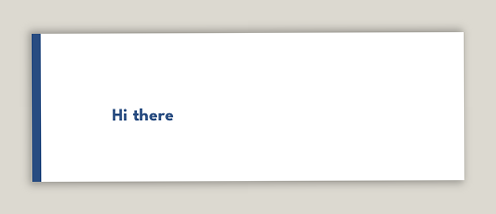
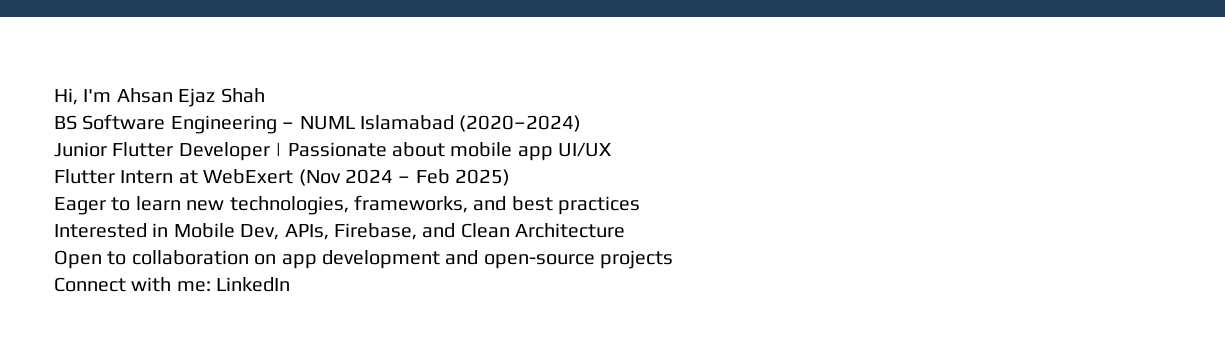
[112,107,175,122] Hi there -> [54,88,265,107] [54,114,582,134] [54,142,612,161] [54,169,511,186] [54,195,641,215] [54,223,626,240] [54,250,674,269] [54,277,291,292] Hi, I'm Ahsan Ejaz Shah // BS Software Engineering – NUML Islamabad (2020–2024) // Junior Flutter Developer | Passionate about mobile app UI/UX // Flutter Intern at WebExert (Nov 2024 – Feb 2025) // Eager to learn new technologies, frameworks, and best practices // Interested in Mobile Dev, APIs, Firebase, and Clean Architecture // Open to collaboration on app development and open-source projects // Connect with me: LinkedIn

